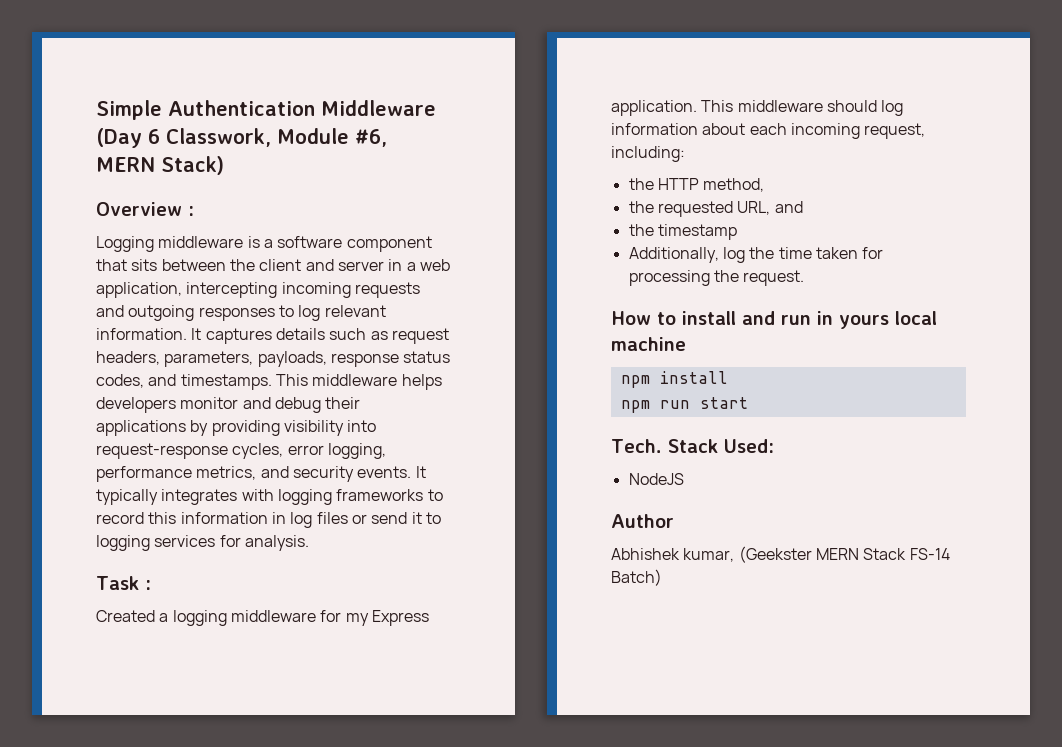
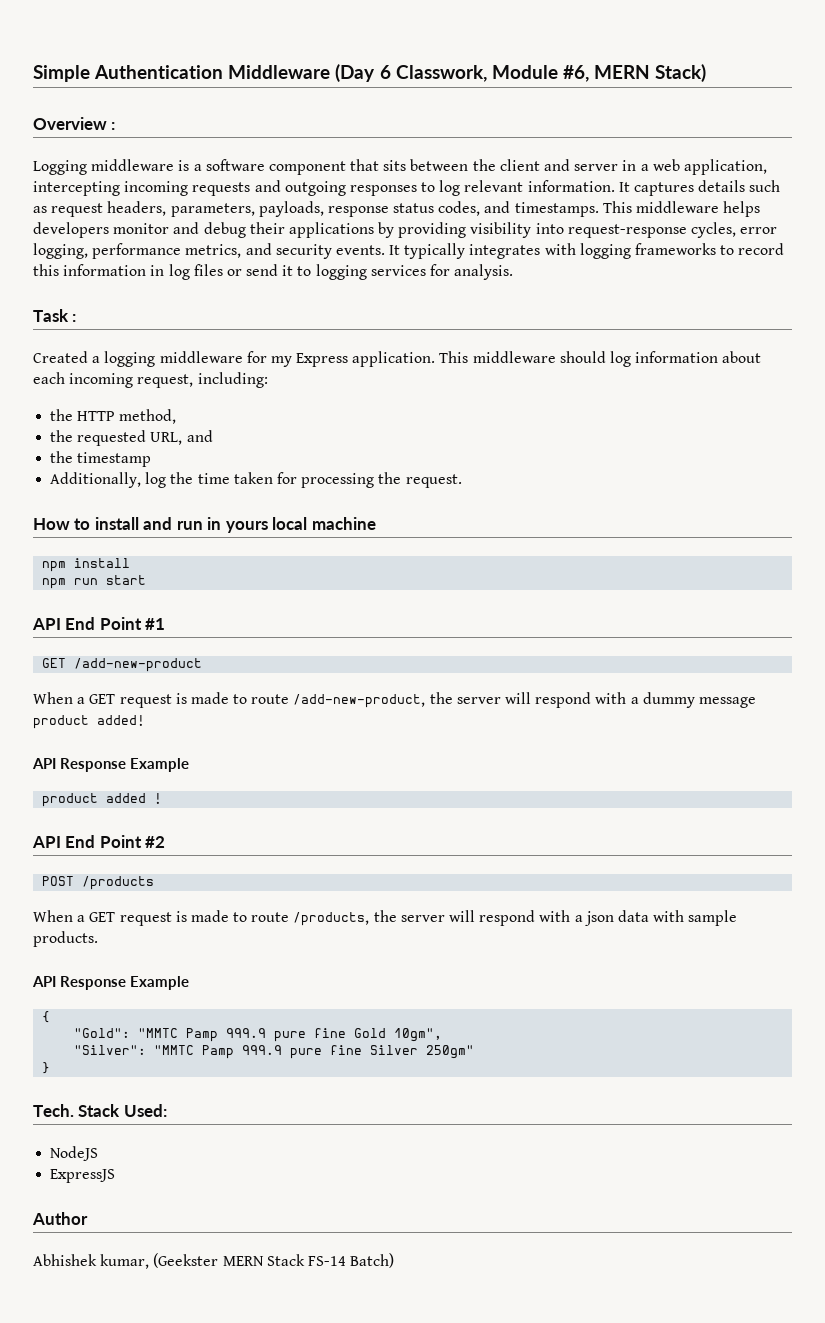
(748, 403) none -> [32,617,166,630] [42,658,203,672] [33,692,756,708] [33,715,145,729] [32,758,190,772] [42,793,163,807] [32,835,166,848] [42,876,155,890] [33,910,738,926] [33,931,98,947] [32,976,190,990] [42,1011,51,1023] [74,1028,443,1042] [74,1045,475,1059] [42,1062,51,1074] // API End Point #1 // GET /add-new-product // When a GET request is made to route /add-new-product, the server will respond with a dummy message product added! // API Response Example // product added ! // API End Point #2 // POST /products // When a GET request is made to route /products, the server will respond with a json data with sample products. // API Response Example // { // "Gold": "MMTC Pamp 999.9 pure fine Gold 10gm", // "Silver": "MMTC Pamp 999.9 pure fine Silver 250gm" // }
(684, 479) none -> [50,1169,116,1183] // ExpressJS

